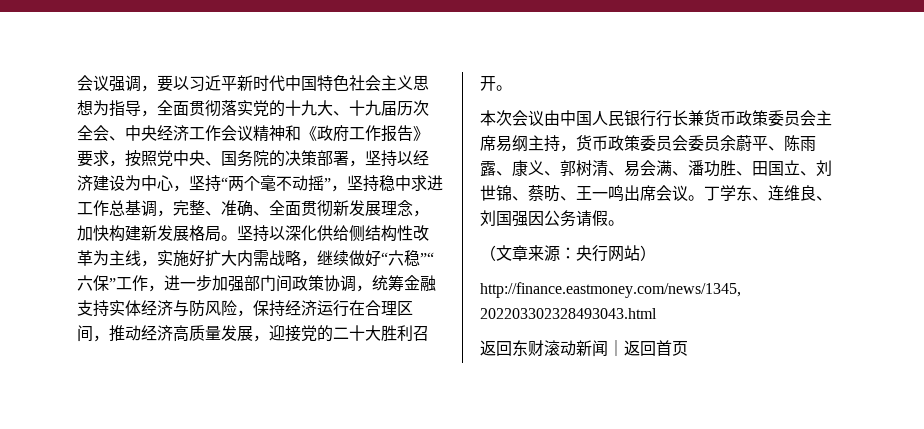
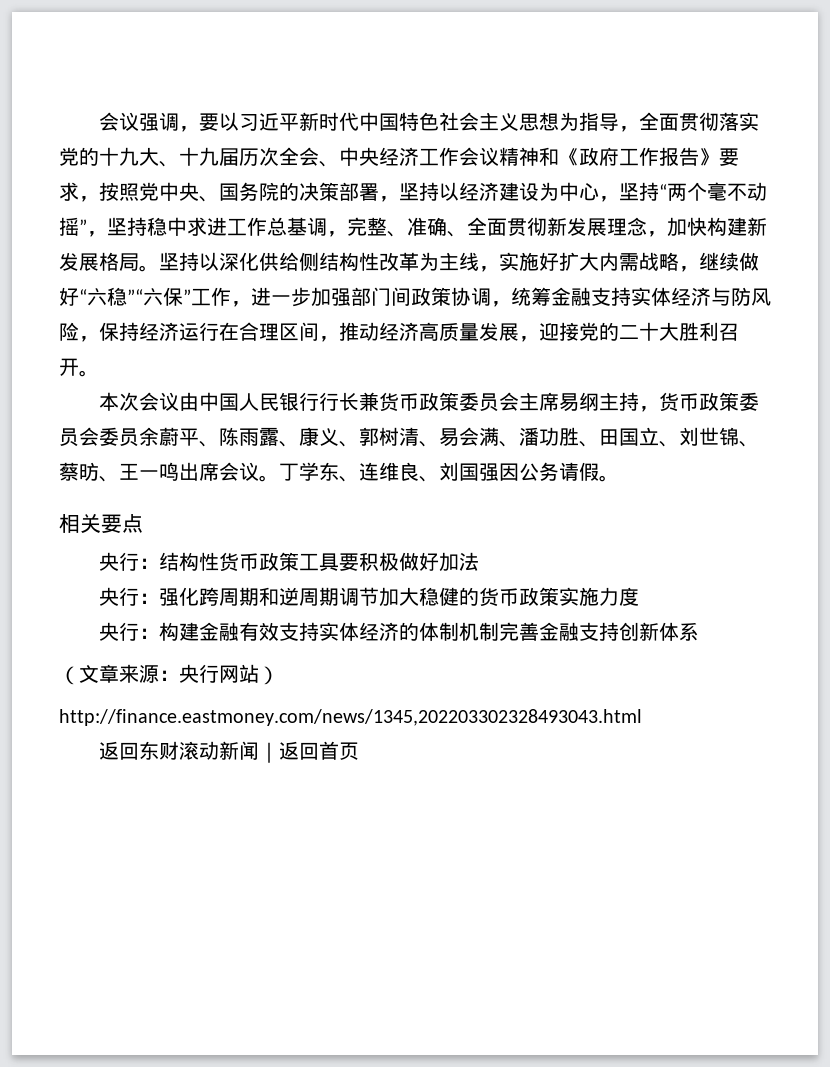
(624, 223) none -> [59,513,143,533] [98,552,479,572] [98,587,639,607] [98,622,699,641] // 相关要点 // 央行：结构性货币政策工具要积极做好加法 // 央行：强化跨周期和逆周期调节加大稳健的货币政策实施力度 // 央行：构建金融有效支持实体经济的体制机制完善金融支持创新体系

